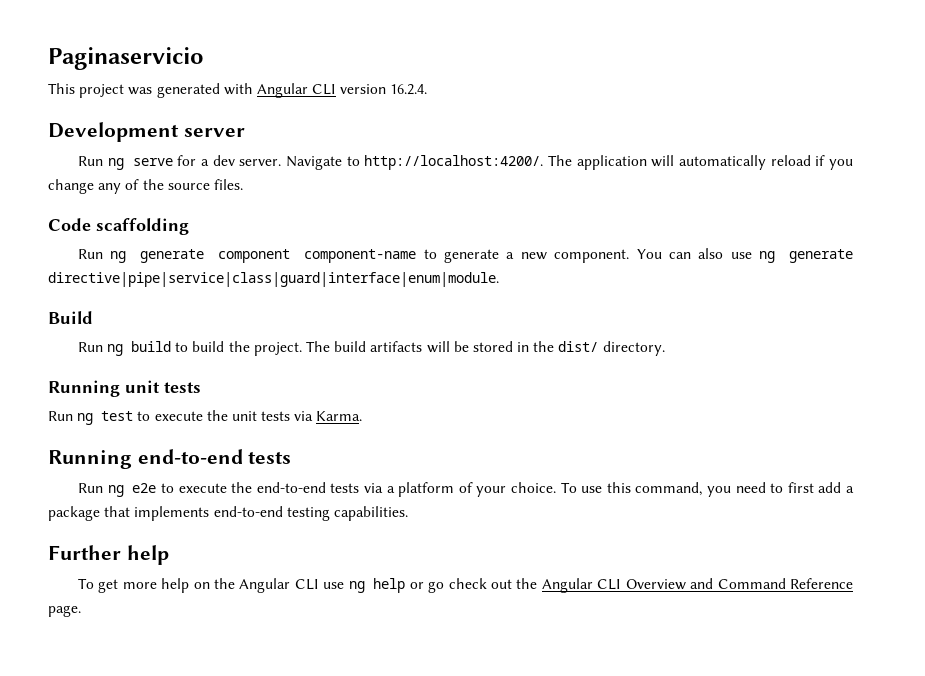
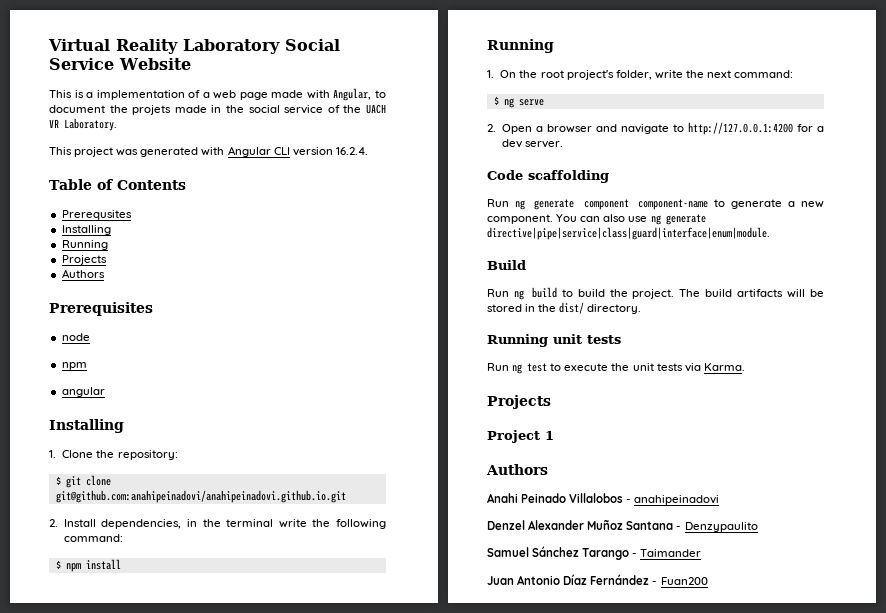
[48,47,204,70] Paginaservicio -> [48,39,340,54] [49,58,191,70] [49,88,386,101] [49,104,386,115] [49,118,117,131] Virtual Reality Laboratory Social Service Website // This is a implementation of a web page made with Angular, to document the projets made in the social service of the UACH VR Laboratory.
[48,122,245,142] [77,155,853,170] [48,179,243,194] Development server // Run ng serve for a dev server. Navigate to http://localhost:4200/. The application will automatically reload if you change any of the source files. -> [49,179,186,190] [61,210,132,220] [61,225,111,235] [61,240,108,250] [61,255,107,265] [61,269,105,278] [49,302,153,316] [61,333,90,341] [61,362,87,370] [61,387,105,397] [49,419,124,433] [49,450,178,460] [55,475,111,488] [55,490,346,503] [49,519,386,529] [63,534,123,542] [55,559,121,572] [487,39,554,53] [487,70,794,80] [493,96,544,108] [487,122,824,135] [501,139,563,148] Table of Contents // Prerequsites // Installing // Running // Projects // Authors // Prerequisites // node // npm // angular // Installing // 1. Clone the repository: // $ git clone git@github.com:anahipeinadovi/anahipeinadovi.github.io.git // 2. Install dependencies, in the terminal write the following command: // $ npm install // Running // 1. On the root project's folder, write the next command: // $ ng serve // 2. Open a browser and navigate to http://127.0.0.1:4200 for a dev server.
[48,449,292,469] [77,482,855,497] [48,506,408,521] [48,545,169,565] [77,578,853,593] [48,605,81,617] Running end-to-end tests // Run ng e2e to execute the end-to-end tests via a platform of your choice. To use this command, you need to first add a package that implements end-to-end testing capabilities. // Further help // To get more help on the Angular CLI use ng help or go check out the Angular CLI Overview and Command Reference page. -> [487,395,551,409] [487,430,554,443] [486,464,548,475] [487,493,720,505] [487,519,758,532] [487,546,702,560] [487,574,708,585] Projects // Project 1 // Authors // Anahi Peinado Villalobos - anahipeinadovi // Denzel Alexander Muñoz Santana - Denzypaulito // Samuel Sánchez Tarango - Taimander // Juan Antonio Díaz Fernández - Fuan200

